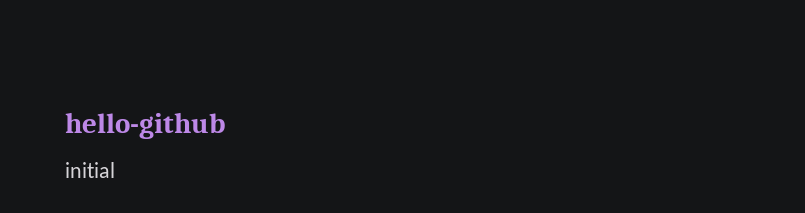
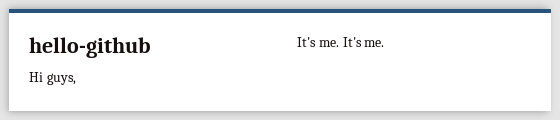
[65,162,115,178] initial -> [29,72,76,85] [297,37,385,47] Hi guys, // It's me. It's me.

